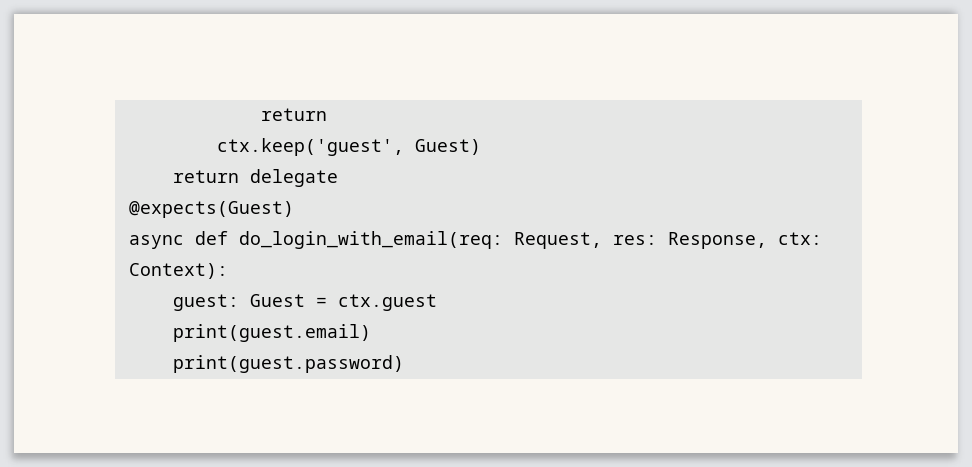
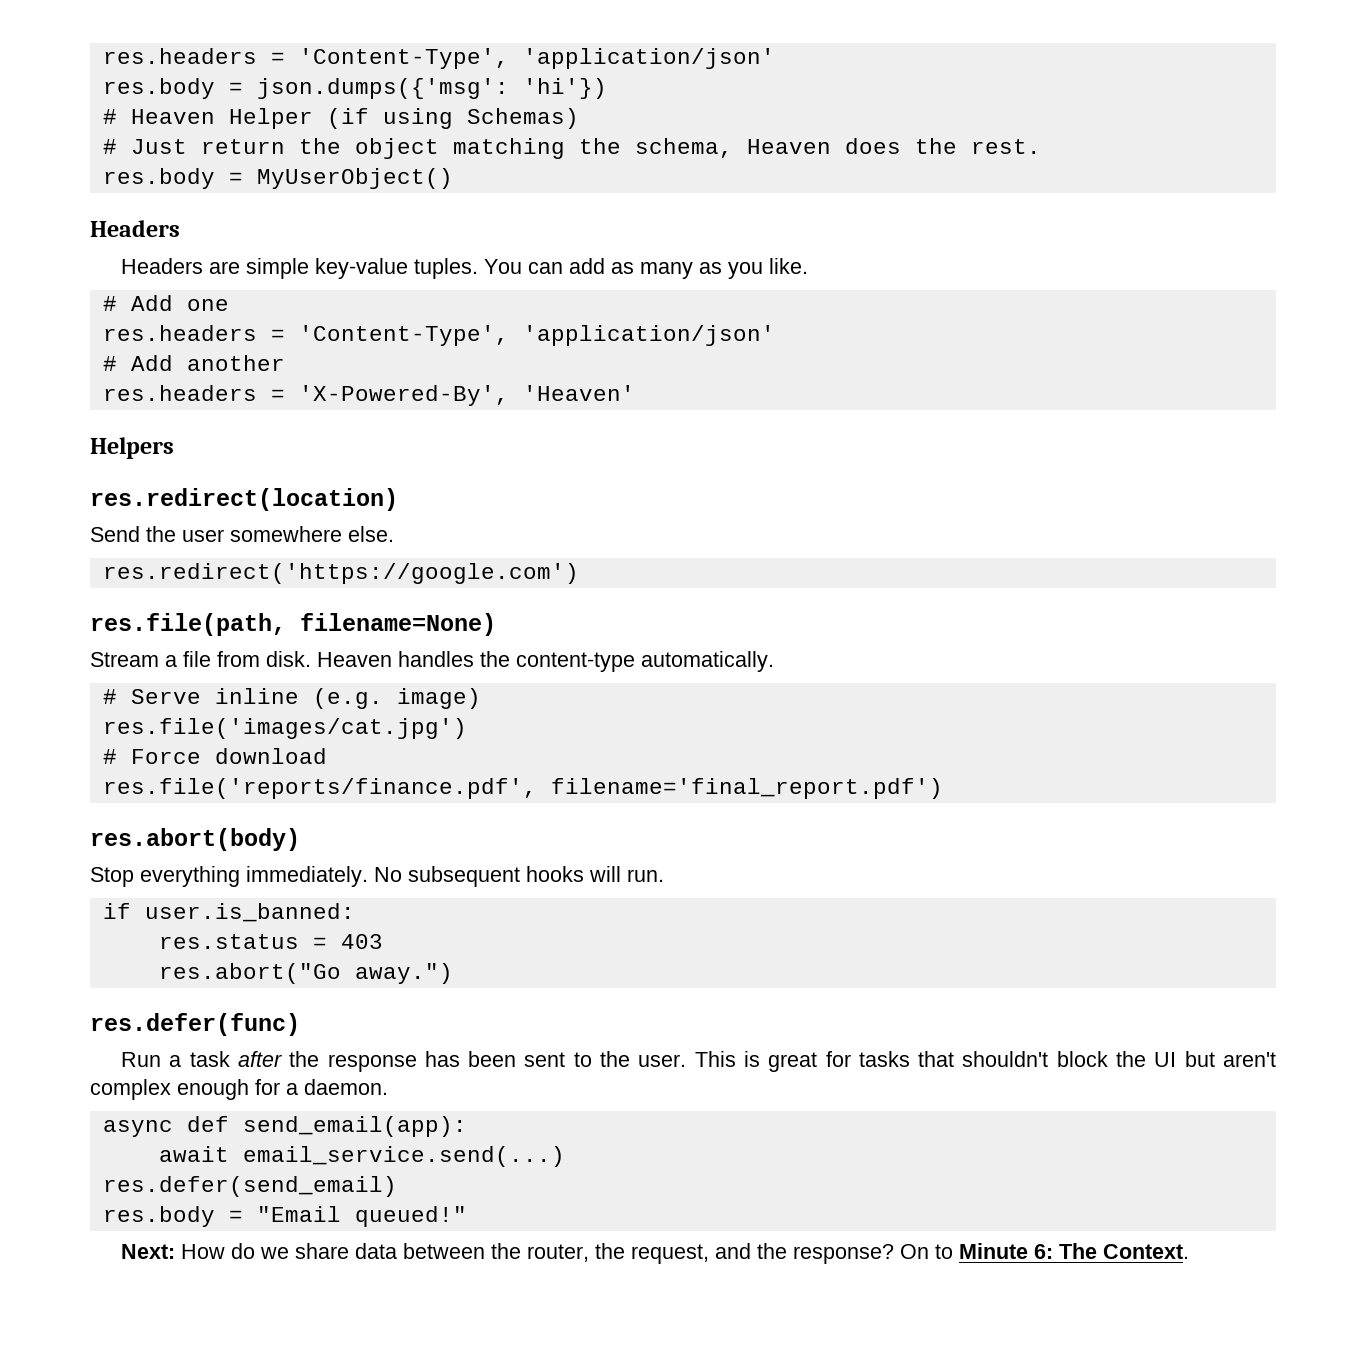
[260,108,327,121] [216,138,481,156] [172,169,338,187] [128,201,294,218] [128,231,822,249] [128,263,228,279] [172,294,437,311] [172,324,371,342] [172,355,404,373] return // ctx.keep('guest', Guest) // return delegate // @expects(Guest) // async def do_login_with_email(req: Request, res: Response, ctx: Context): // guest: Guest = ctx.guest // print(guest.email) // print(guest.password) -> [102,48,775,69] [102,78,607,99] [102,108,579,129] [102,138,1041,159] [102,168,453,189] [90,220,180,237] [121,258,809,279] [102,295,229,311] [102,325,775,346] [102,355,285,371] [102,385,635,406] [90,437,174,459] [90,488,398,511] [90,526,394,542] [102,563,579,584] [90,613,496,636] [90,651,774,672] [102,688,481,709] [102,718,467,739] [102,748,327,764] [102,778,943,799] [90,828,300,851] [90,866,664,887] [102,903,355,922] [158,934,383,949] [158,963,453,984] [90,1013,300,1036] [121,1051,1277,1072] [90,1079,388,1100] [102,1116,467,1137] [158,1146,565,1167] [102,1176,397,1197] [102,1206,467,1227] [121,1243,1190,1264] res.headers = 'Content-Type', 'application/json' // res.body = json.dumps({'msg': 'hi'}) // # Heaven Helper (if using Schemas) // # Just return the object matching the schema, Heaven does the rest. // res.body = MyUserObject() // Headers // Headers are simple key-value tuples. You can add as many as you like. // # Add one // res.headers = 'Content-Type', 'application/json' // # Add another // res.headers = 'X-Powered-By', 'Heaven' // Helpers // res.redirect(location) // Send the user somewhere else. // res.redirect('https://google.com') // res.file(path, filename=None) // Stream a file from disk. Heaven handles the content-type automatically. // # Serve inline (e.g. image) // res.file('images/cat.jpg') // # Force download // res.file('reports/finance.pdf', filename='final_report.pdf') // res.abort(body) // Stop everything immediately. No subsequent hooks will run. // if user.is_banned: // res.status = 403 // res.abort("Go away.") // res.defer(func) // Run a task after the response has been sent to the user. This is great for tasks that shouldn't block the UI but aren't complex enough for a daemon. // async def send_email(app): // await email_service.send(...) // res.defer(send_email) // res.body = "Email queued!" // Next: How do we share data between the router, the request, and the response? On to Minute 6: The Context.

